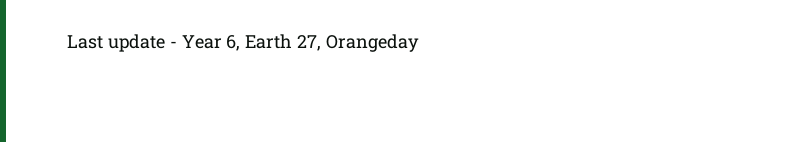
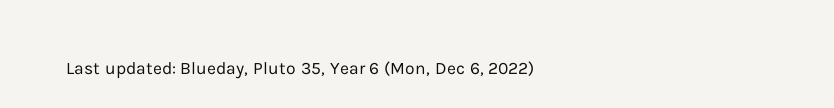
[107,34,420,52] update - Year 6, Earth 27, Orangeday -> [104,61,535,79] updated: Blueday, Pluto 35, Year 6 (Mon, Dec 6, 2022)

